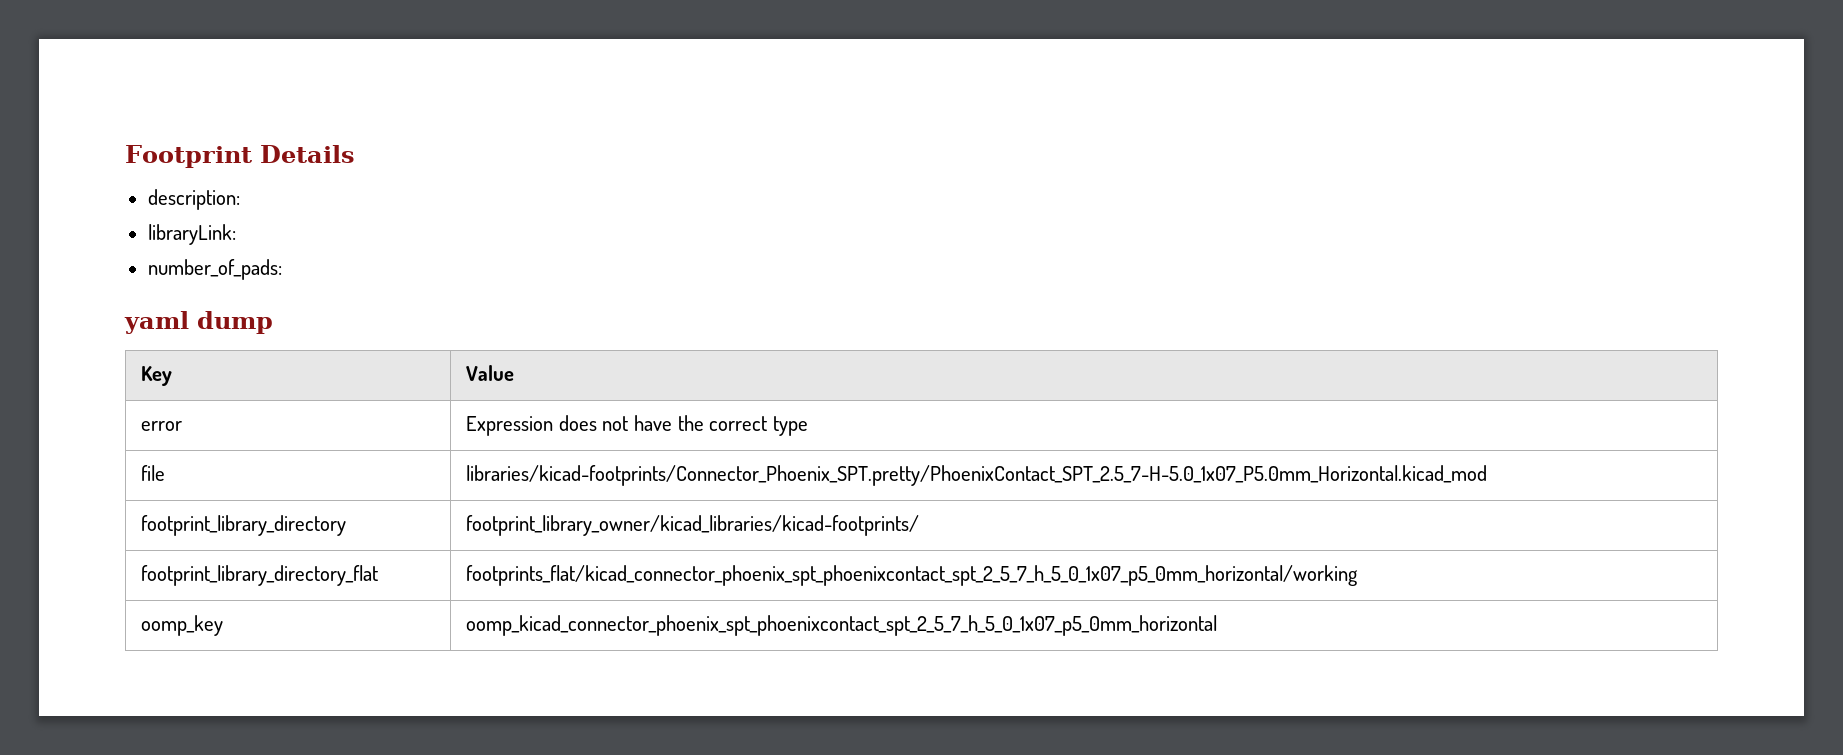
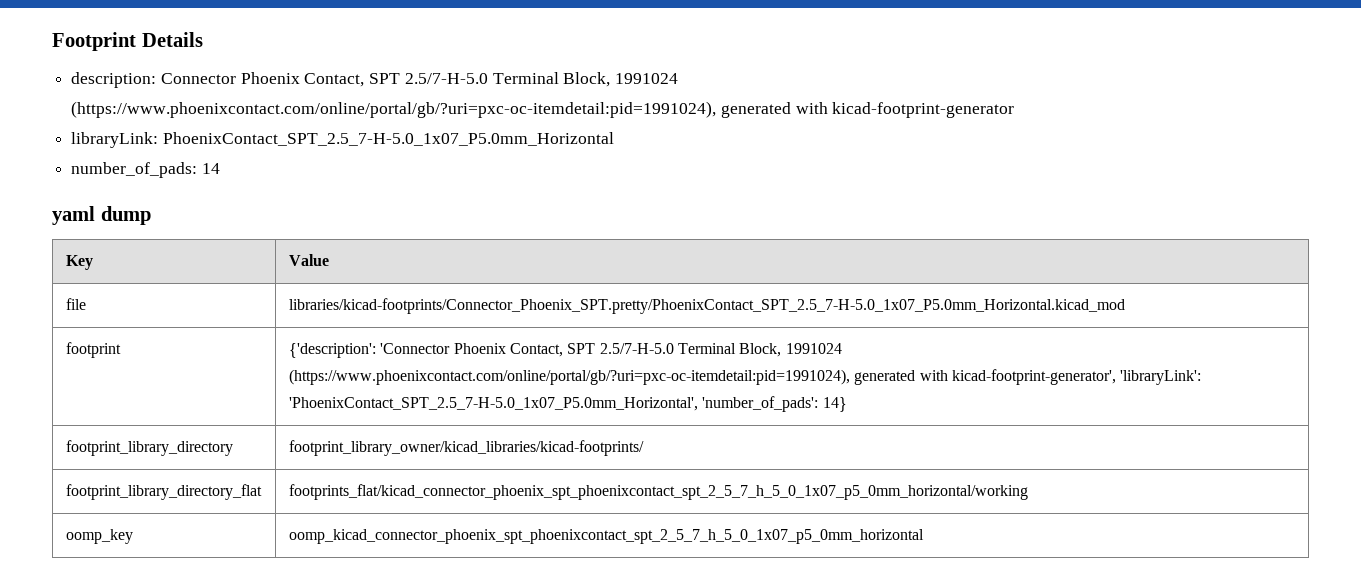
(240, 199) none -> [160,72,679,87] [71,101,1015,118] Connector Phoenix Contact, SPT 2.5/7-H-5.0 Terminal Block, 1991024 (https://www.phoenixcontact.com/online/portal/gb/?uri=pxc-oc-itemdetail:pid=1991024), generated with kicad-footprint-generator
(236, 234) none -> [162,132,614,146] PhoenixContact_SPT_2.5_7-H-5.0_1x07_P5.0mm_Horizontal
(282, 269) none -> [201,163,220,174] 14
[141,421,183,431] [466,415,808,436] [141,465,166,481] [466,465,1488,486] error | Expression does not have the correct type // file | libraries/kicad-footprints/Connector_Phoenix_SPT.pretty/PhoenixContact_SPT_2.5_7-H-5.0_1x07_P5.0mm_Horizontal.kicad_mod -> [65,298,86,310] [288,298,1125,314] [65,342,121,358] [288,343,842,358] [288,369,1202,385] [288,396,847,412] file | libraries/kicad-footprints/Connector_Phoenix_SPT.pretty/PhoenixContact_SPT_2.5_7-H-5.0_1x07_P5.0mm_Horizontal.kicad_mod // footprint | {'description': 'Connector Phoenix Contact, SPT 2.5/7-H-5.0 Terminal Block, 1991024 (https://www.phoenixcontact.com/online/portal/gb/?uri=pxc-oc-itemdetail:pid=1991024), generated with kicad-footprint-generator', 'libraryLink': 'PhoenixContact_SPT_2.5_7-H-5.0_1x07_P5.0mm_Horizontal', 'number_of_pads': 14}

